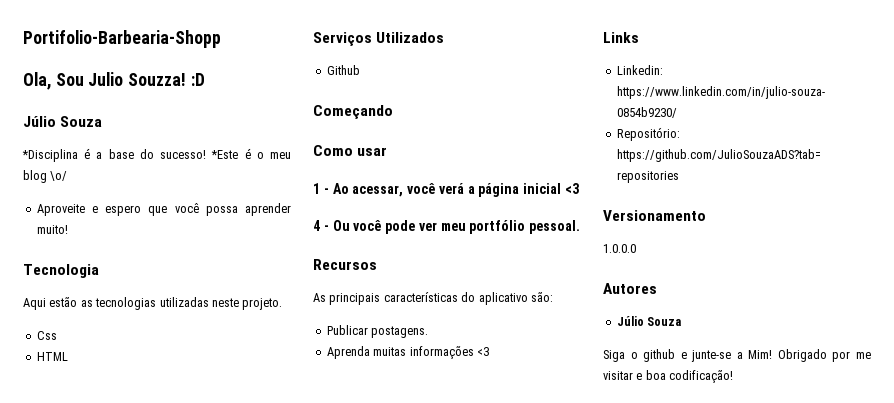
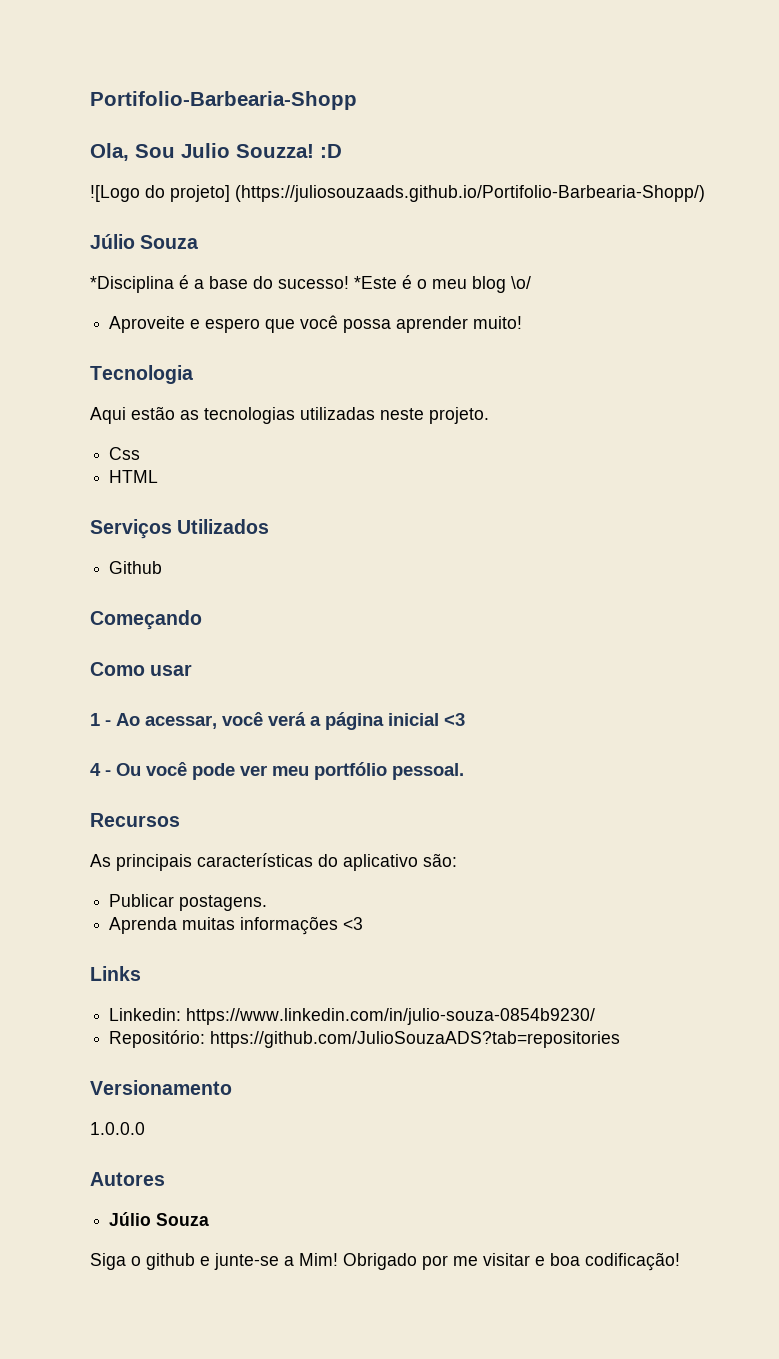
(205, 79) none -> [90,185,705,202] // ![Logo do projeto] (https://juliosouzaads.github.io/Portifolio-Barbearia-Shopp/)

